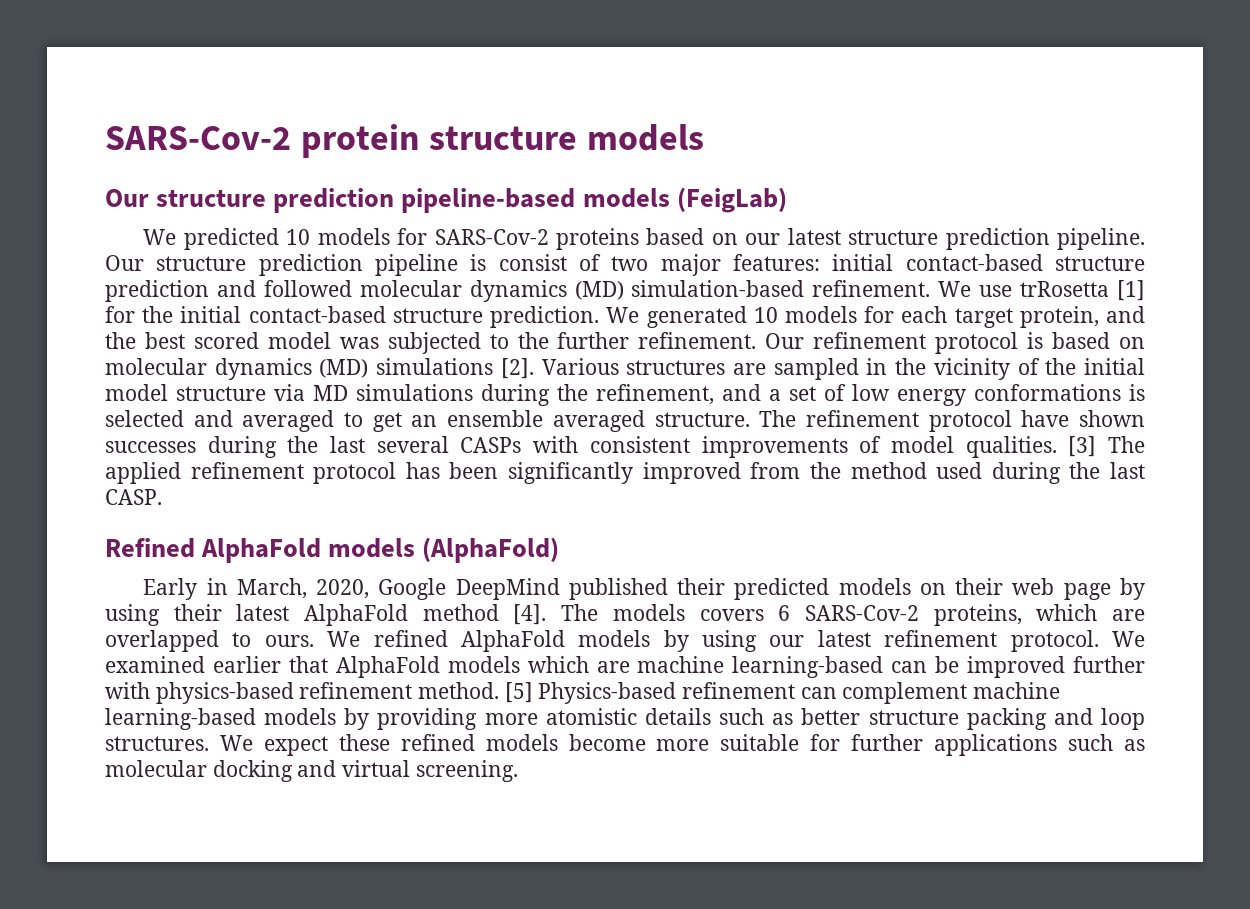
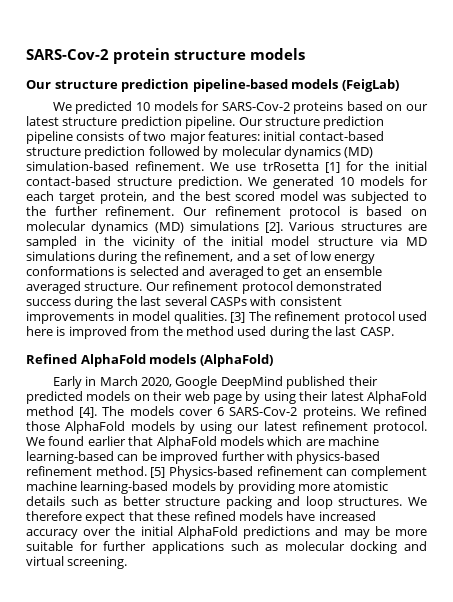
[470,254,567,271] is consist -> [76,131,125,141] consists
[216,280,352,297] and followed -> [148,146,219,159] followed by
[759,410,1146,432] [105,441,196,453] The refinement protocol have shown successes -> [145,281,382,294] [26,299,71,306] Our refinement protocol demonstrated success
[859,436,882,453] of -> [117,311,129,321] in
[105,462,634,484] applied refinement protocol has been significantly -> [274,311,427,324] [26,326,66,336] refinement protocol used here is
[236,578,307,599] March, -> [99,376,138,386] March
[699,609,764,621] covers -> [178,409,213,416] cover
[933,604,1146,626] [105,630,314,652] proteins, which are overlapped to ours. -> [302,406,356,419] proteins.
(448, 638) none -> [26,421,60,431] those
[105,656,205,673] examined -> [48,436,85,446] found
[263,734,646,756] expect these refined models become -> [26,511,376,524] [26,526,390,539] therefore expect that these refined models have increased accuracy over the initial AlphaFold predictions and may be

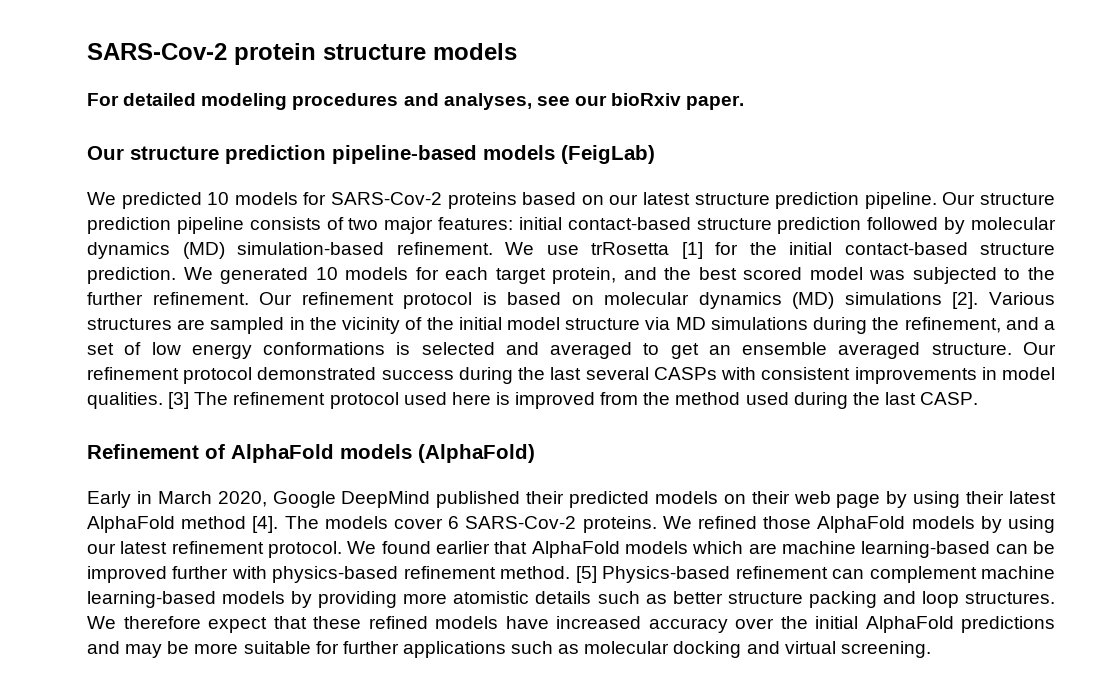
(305, 54) none -> [87,93,745,110] // For detailed modeling procedures and analyses, see our bioRxiv paper.
[26,354,77,364] Refined -> [87,444,225,459] Refinement of

